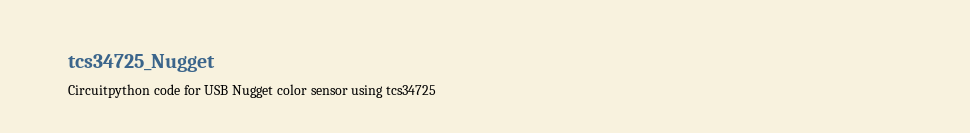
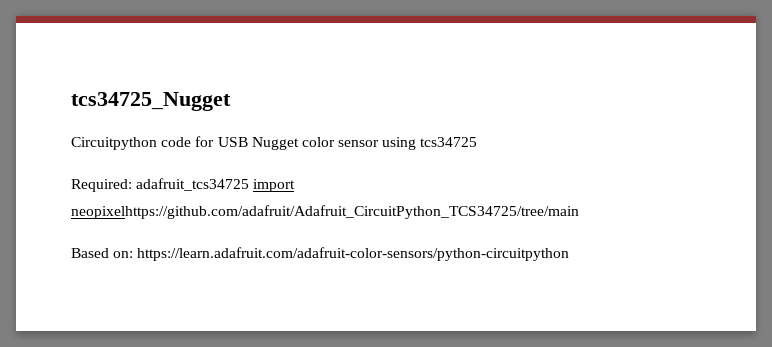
(437, 90) none -> [71,178,296,192] [71,205,579,219] [71,247,570,261] // Required: adafruit_tcs34725 import neopixelhttps://github.com/adafruit/Adafruit_CircuitPython_TCS34725/tree/main // Based on: https://learn.adafruit.com/adafruit-color-sensors/python-circuitpython

